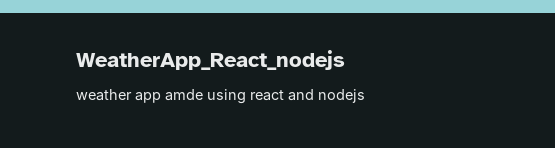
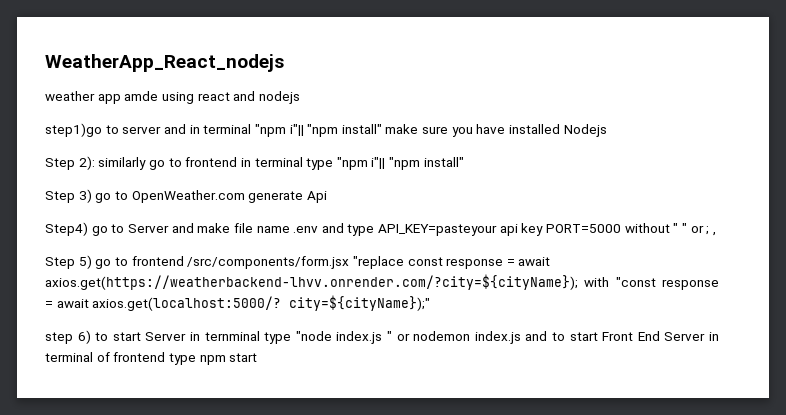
(365, 96) none -> [45,123,607,137] [45,156,464,170] [45,189,327,203] [45,222,716,236] [45,255,551,269] [45,274,719,290] [45,295,431,311] [45,330,720,344] [45,352,258,365] // step1)go to server and in terminal "npm i"|| "npm install" make sure you have installed Nodejs // Step 2): similarly go to frontend in terminal type "npm i"|| "npm install" // Step 3) go to OpenWeather.com generate Api // Step4) go to Server and make file name .env and type API_KEY=pasteyour api key PORT=5000 without " " or ; , // Step 5) go to frontend /src/components/form.jsx "replace const response = await axios.get(https://weatherbackend-lhvv.onrender.com/?city=${cityName}); with "const response = await axios.get(localhost:5000/? city=${cityName});" // step 6) to start Server in ternminal type "node index.js " or nodemon index.js and to start Front End Server in terminal of frontend type npm start

